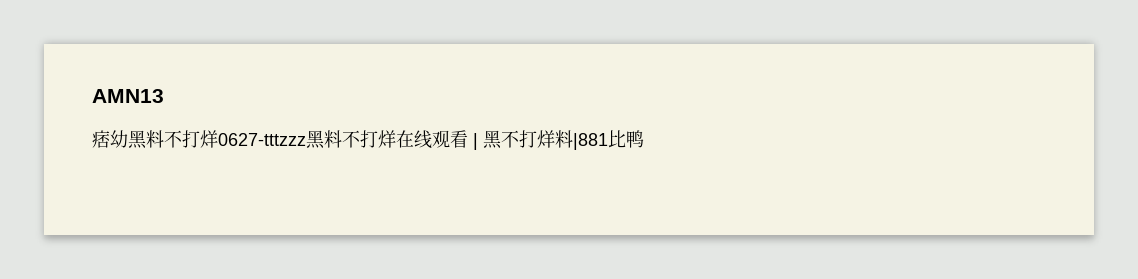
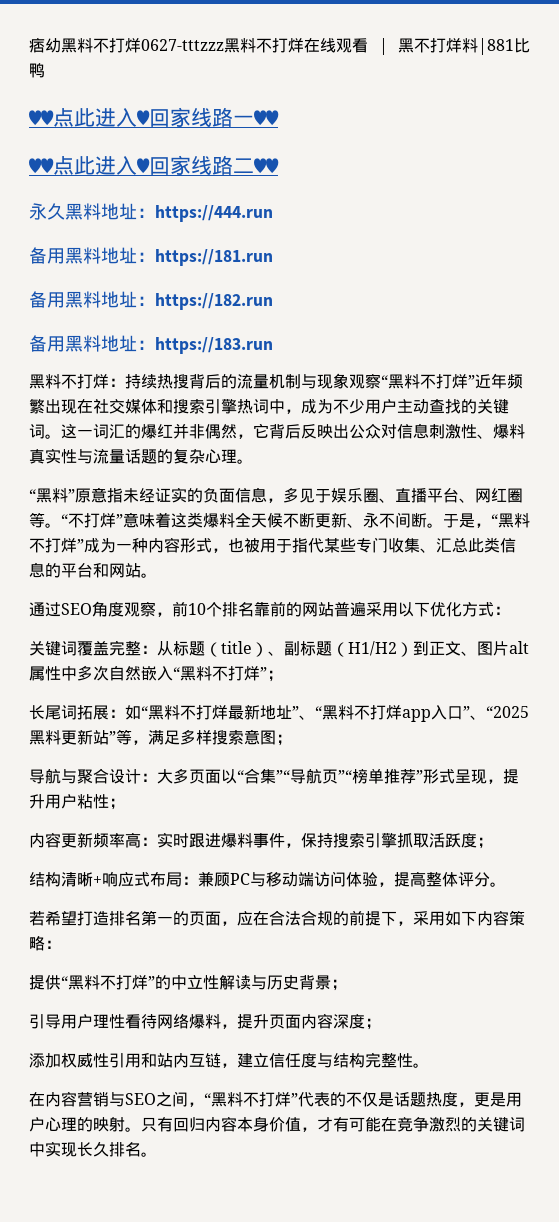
[92,89,164,103] AMN13 // -> (29, 45) none
(644, 139) none -> [29,107,279,127] [29,155,279,175] [29,203,273,222] [29,247,273,266] [29,291,273,310] [29,335,273,354] [29,373,523,389] [29,399,509,414] [29,423,525,439] [29,448,253,464] [29,487,523,503] [29,512,530,528] [29,537,516,553] [29,562,157,578] [29,601,510,617] [29,640,529,657] [29,665,283,682] [29,704,529,722] [29,729,292,746] [29,768,519,784] [29,794,125,810] [29,832,493,849] [29,871,506,887] [29,910,525,926] [29,936,61,951] [29,975,347,991] [29,1013,381,1030] [29,1052,429,1068] [29,1091,522,1107] [29,1116,525,1132] [29,1141,157,1157] // ♥♥点此进入♥回家线路一♥♥ // ♥♥点此进入♥回家线路二♥♥ // 永久黑料地址：https://444.run // 备用黑料地址：https://181.run // 备用黑料地址：https://182.run // 备用黑料地址：https://183.run // 黑料不打烊：持续热搜背后的流量机制与现象观察“黑料不打烊”近年频繁出现在社交媒体和搜索引擎热词中，成为不少用户主动查找的关键词。这一词汇的爆红并非偶然，它背后反映出公众对信息刺激性、爆料真实性与流量话题的复杂心理。 // “黑料”原意指未经证实的负面信息，多见于娱乐圈、直播平台、网红圈等。“不打烊”意味着这类爆料全天候不断更新、永不间断。于是，“黑料不打烊”成为一种内容形式，也被用于指代某些专门收集、汇总此类信息的平台和网站。 // 通过SEO角度观察，前10个排名靠前的网站普遍采用以下优化方式： // 关键词覆盖完整：从标题（title）、副标题（H1/H2）到正文、图片alt属性中多次自然嵌入“黑料不打烊”； // 长尾词拓展：如“黑料不打烊最新地址”、“黑料不打烊app入口”、“2025黑料更新站”等，满足多样搜索意图； // 导航与聚合设计：大多页面以“合集”“导航页”“榜单推荐”形式呈现，提升用户粘性； // 内容更新频率高：实时跟进爆料事件，保持搜索引擎抓取活跃度； // 结构清晰+响应式布局：兼顾PC与移动端访问体验，提高整体评分。 // 若希望打造排名第一的页面，应在合法合规的前提下，采用如下内容策略： // 提供“黑料不打烊”的中立性解读与历史背景； // 引导用户理性看待网络爆料，提升页面内容深度； // 添加权威性引用和站内互链，建立信任度与结构完整性。 // 在内容营销与SEO之间，“黑料不打烊”代表的不仅是话题热度，更是用户心理的映射。只有回归内容本身价值，才有可能在竞争激烈的关键词中实现长久排名。

